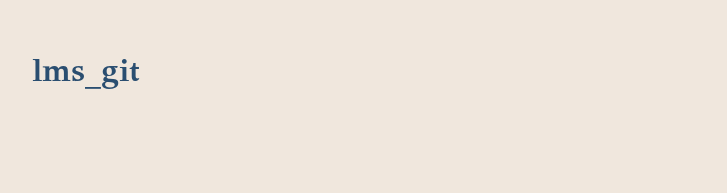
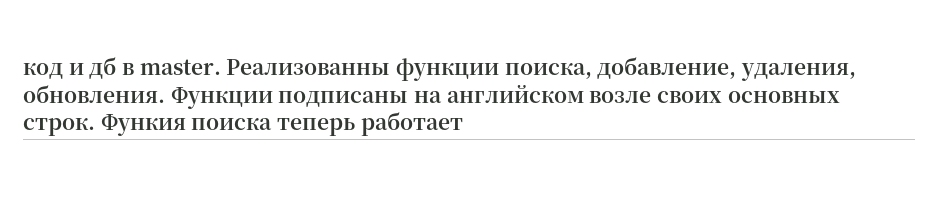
[32,59,140,89] lms_git -> [23,57,857,81] [23,84,840,109] [23,112,463,136] код и дб в master. Реализованны функции поиска, добавление, удаления, обновления. Функции подписаны на английском возле своих основных строк. Функия поиска теперь работает

